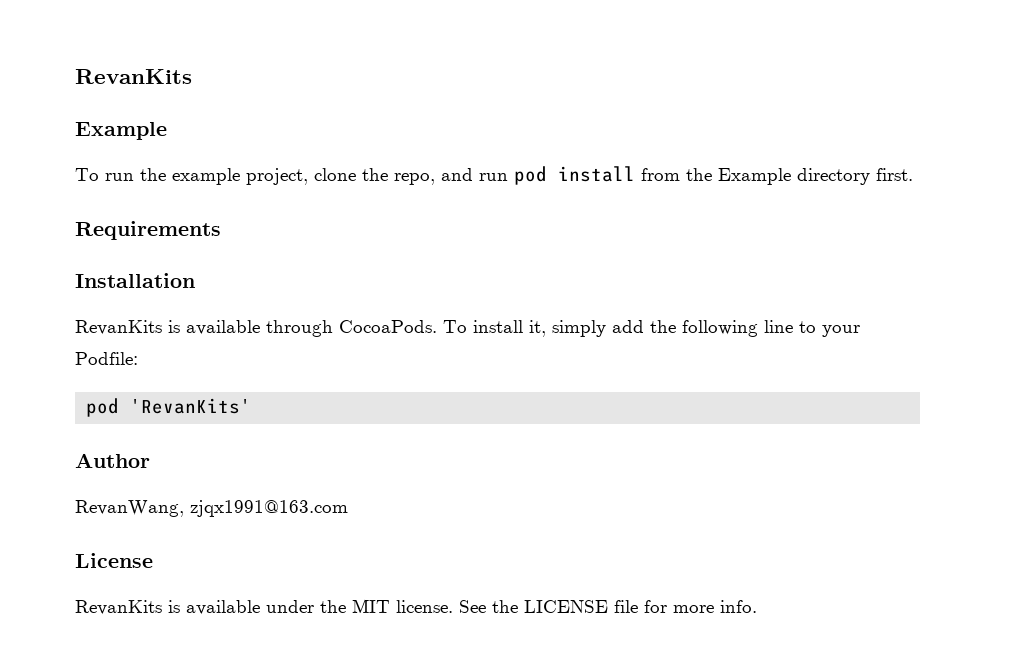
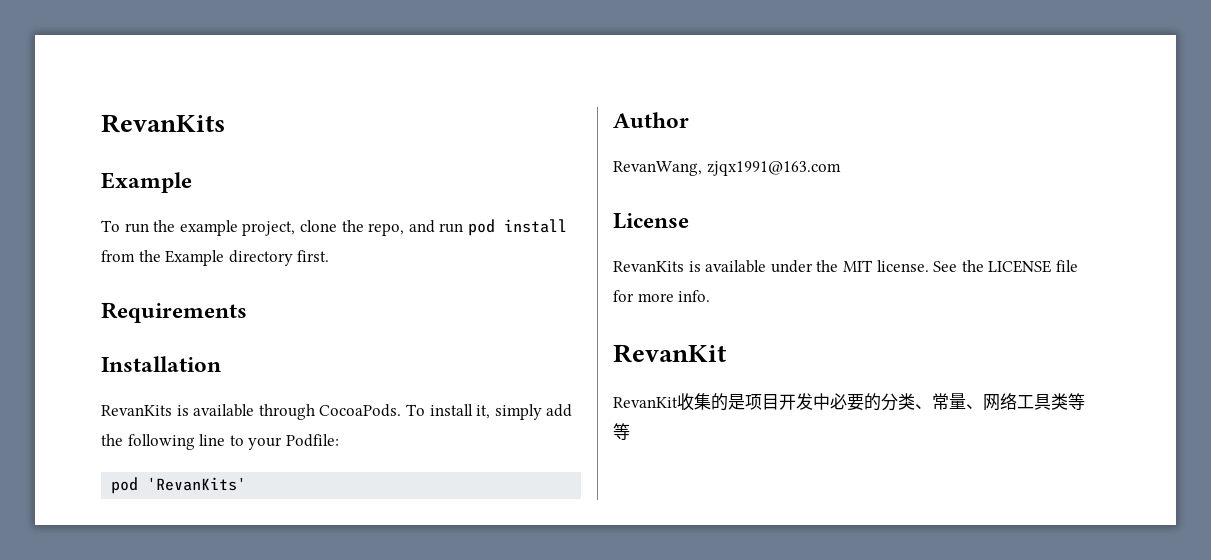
(757, 606) none -> [613,344,727,363] [613,393,1085,411] [613,423,630,440] // RevanKit // RevanKit收集的是项目开发中必要的分类、常量、网络工具类等等

